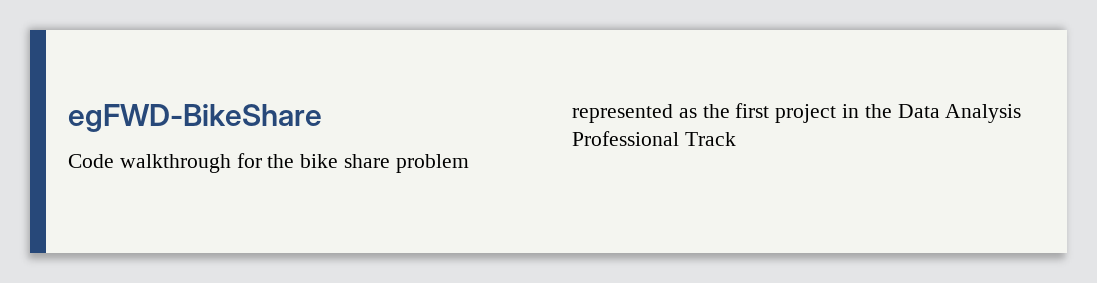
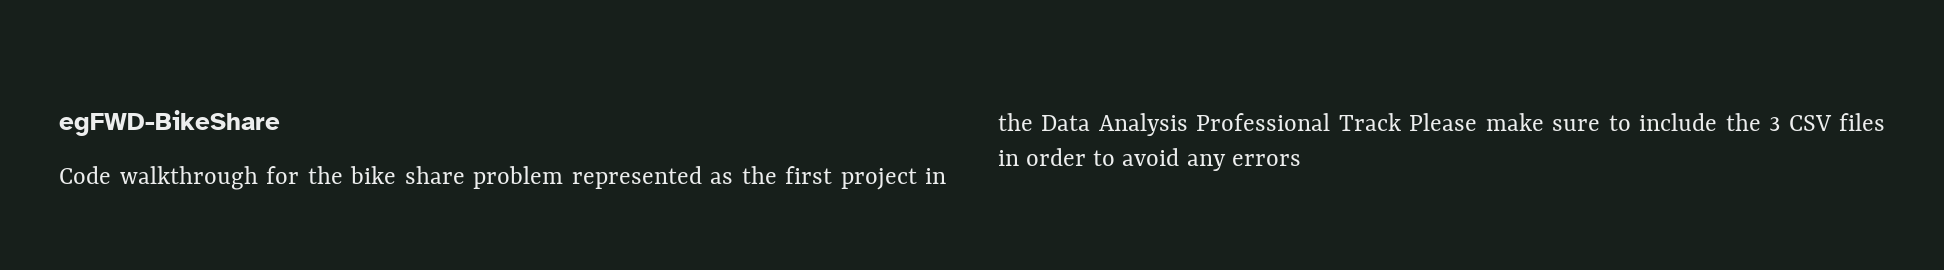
(736, 139) none -> [1409,113,1885,131] [998,148,1301,171] Please make sure to include the 3 CSV files in order to avoid any errors

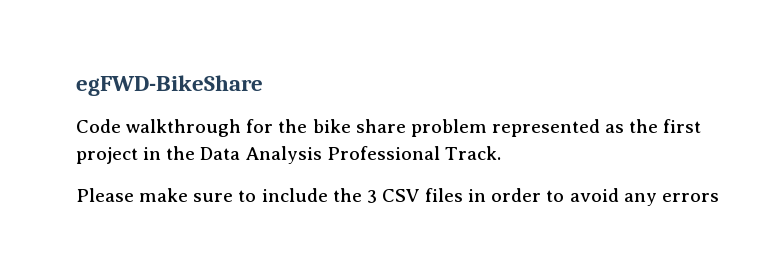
[1338,113,1401,131] Track -> [444,146,501,160] Track. //

